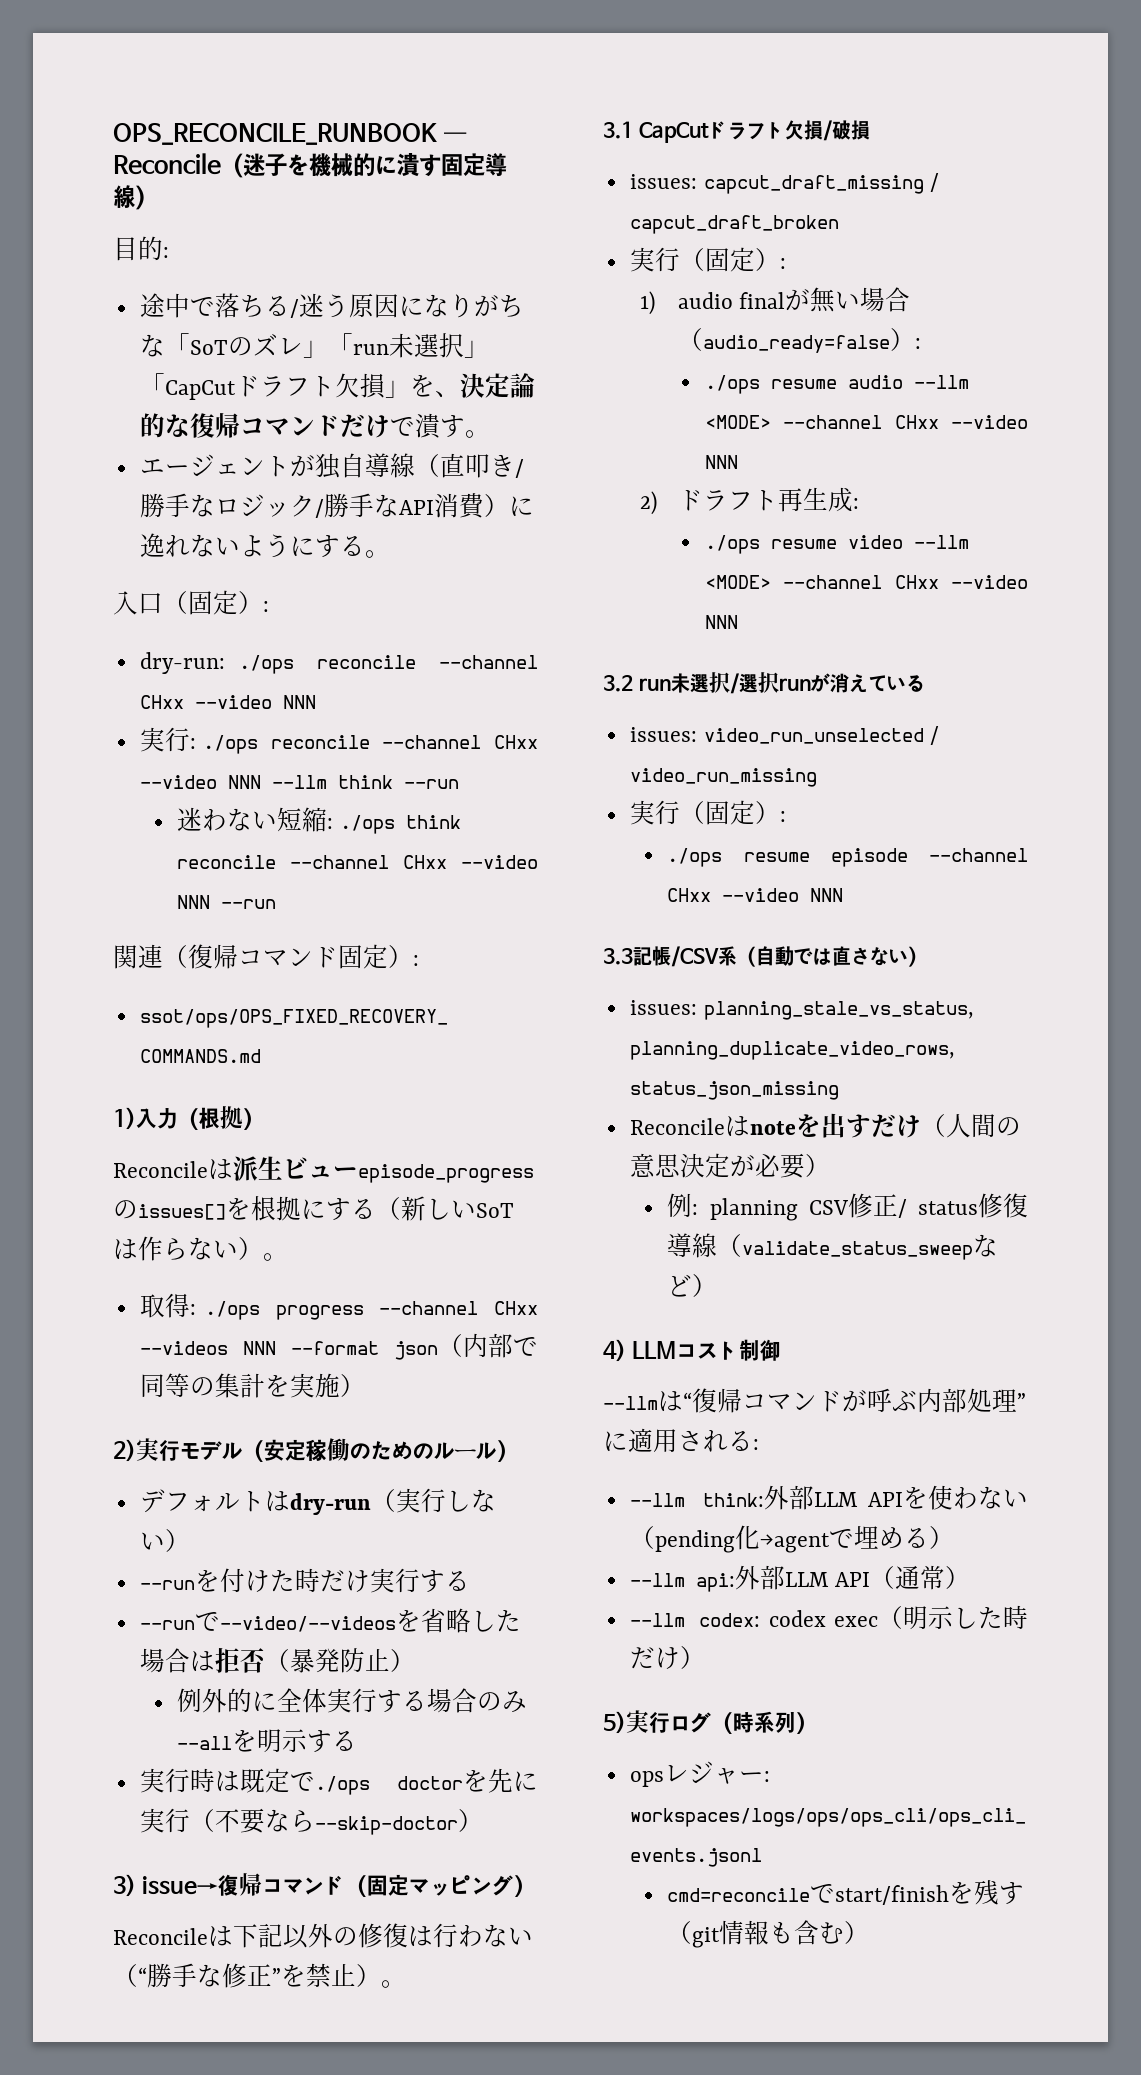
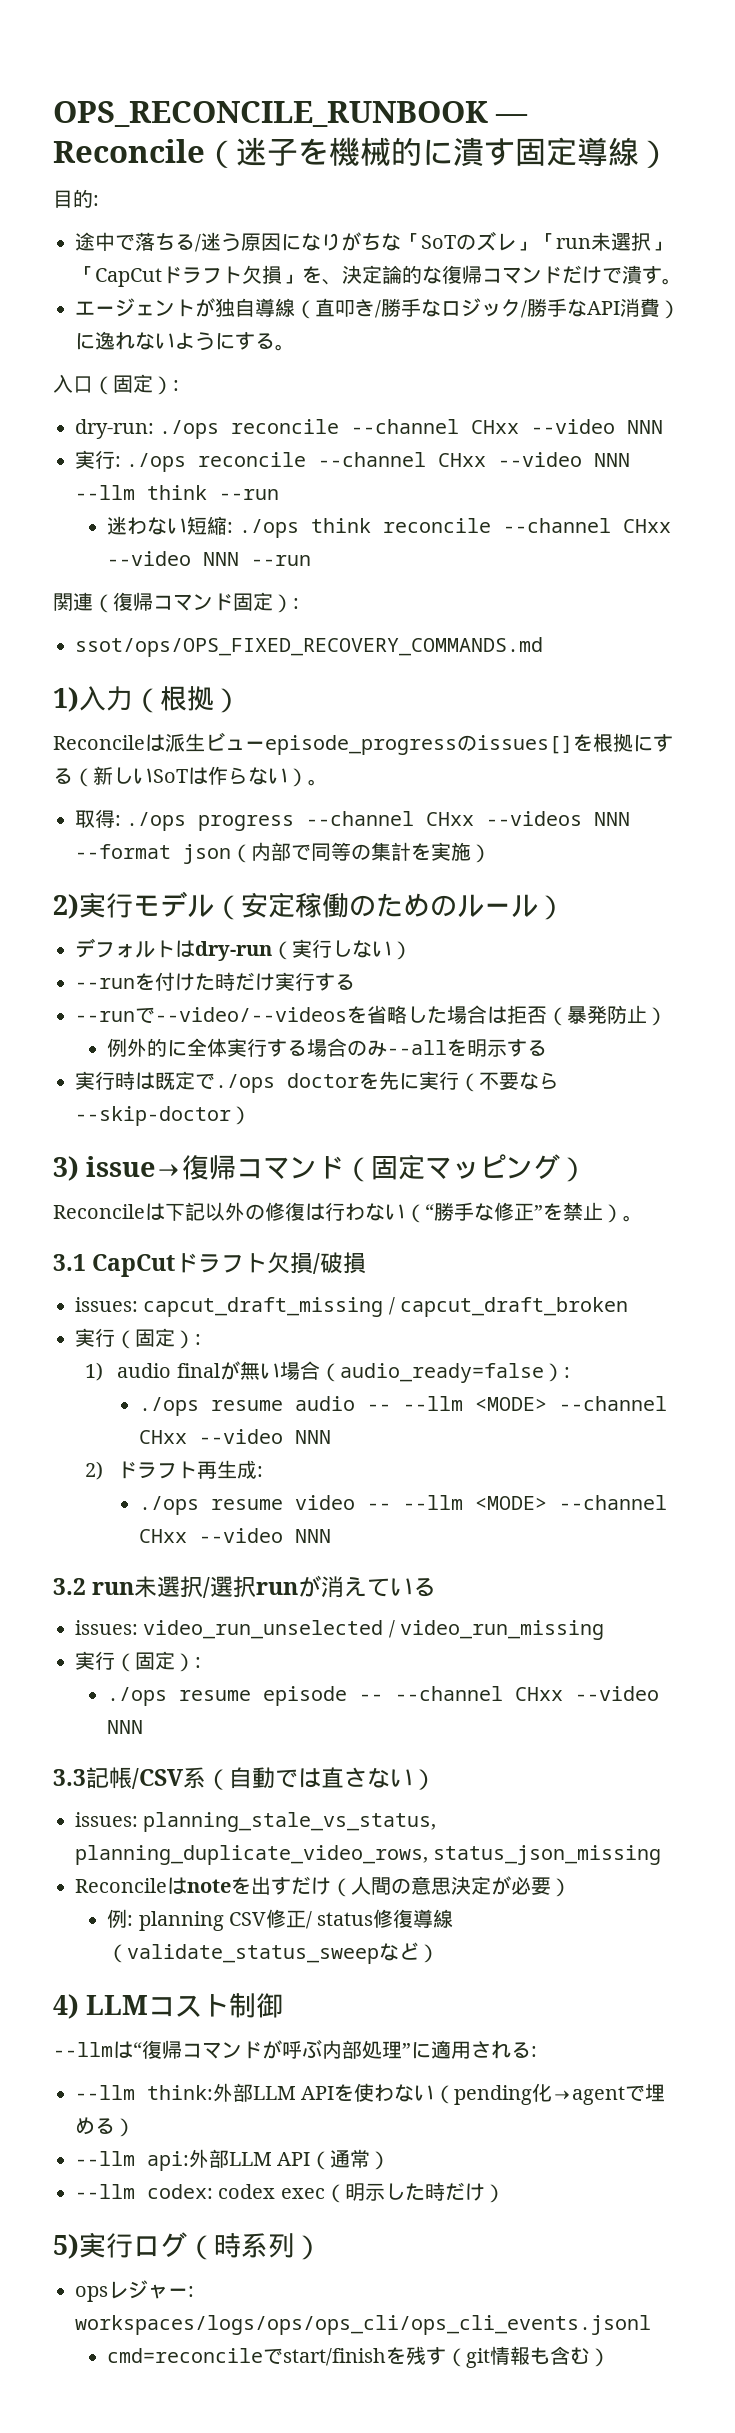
(903, 382) none -> [367,1404,392,1411] --
(903, 542) none -> [367,1503,392,1510] --
(908, 857) none -> [359,1694,384,1701] --

